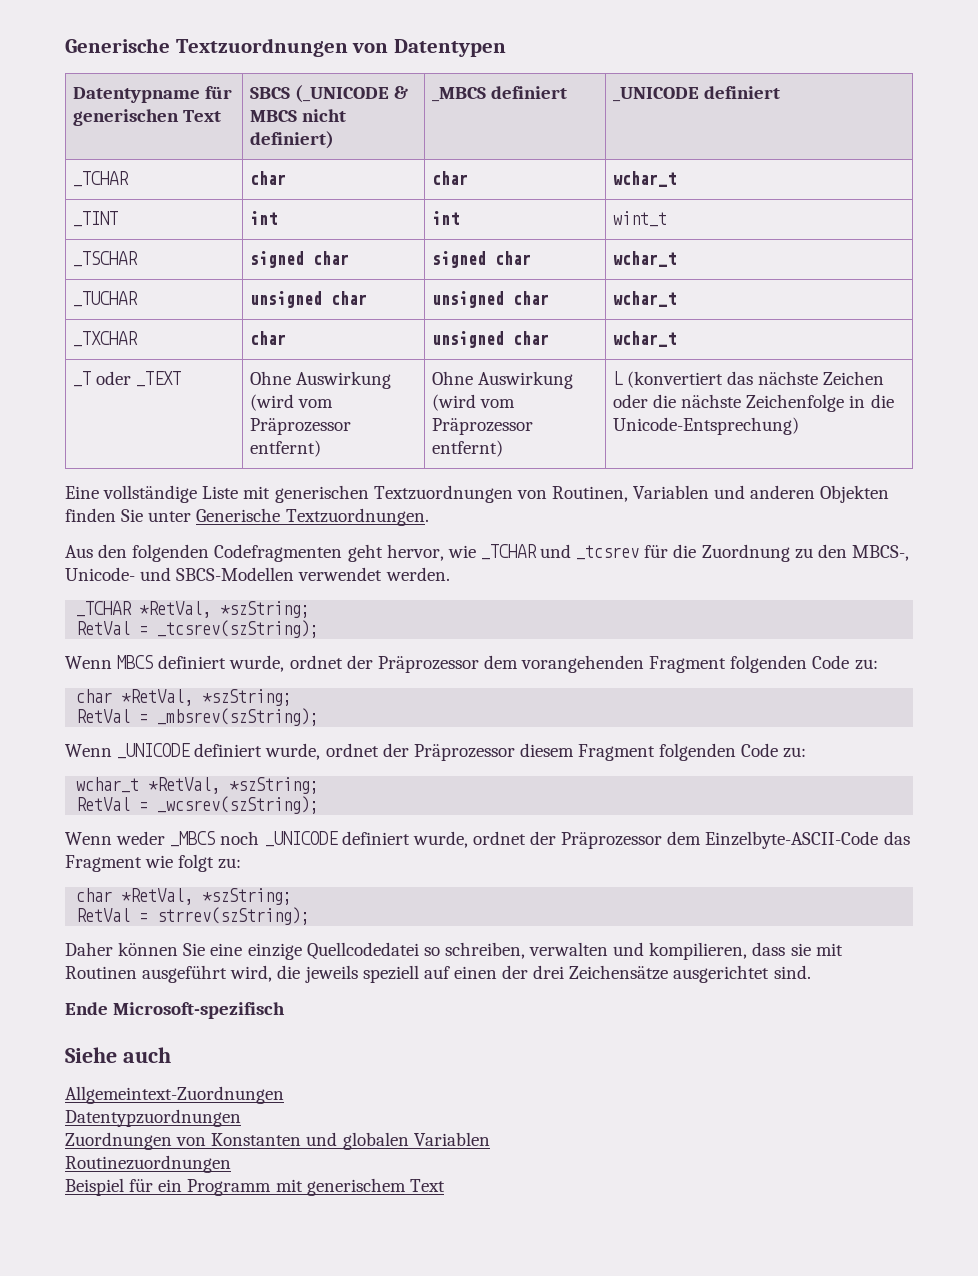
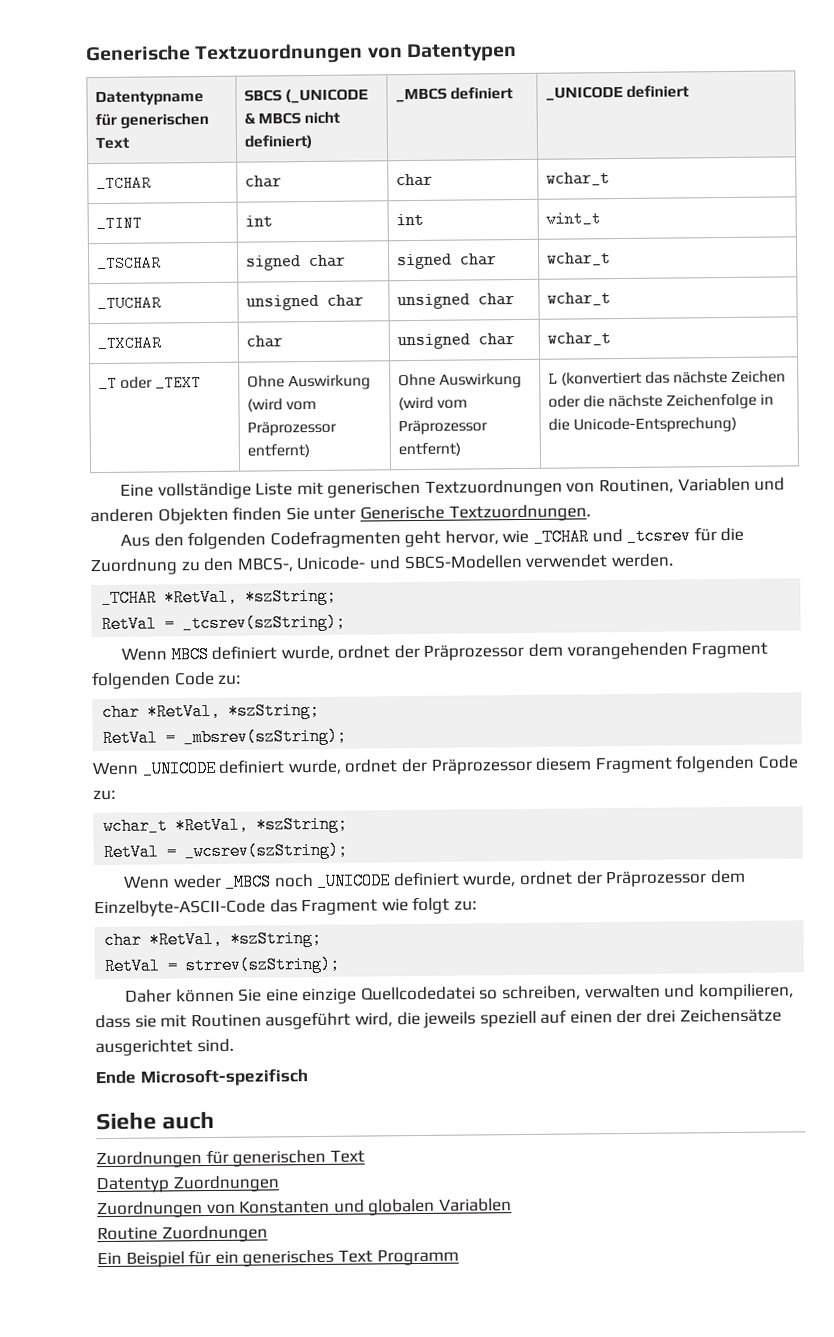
[65,1086,284,1104] [65,1109,241,1127] Allgemeintext-Zuordnungen // Datentypzuordnungen -> [96,1149,365,1169] [96,1175,280,1194] Zuordnungen für generischen Text // Datentyp Zuordnungen
[65,1155,231,1173] [65,1178,445,1196] Routinezuordnungen // Beispiel für ein Programm mit generischem Text -> [97,1225,268,1243] [97,1248,459,1268] Routine Zuordnungen // Ein Beispiel für ein generisches Text Programm

